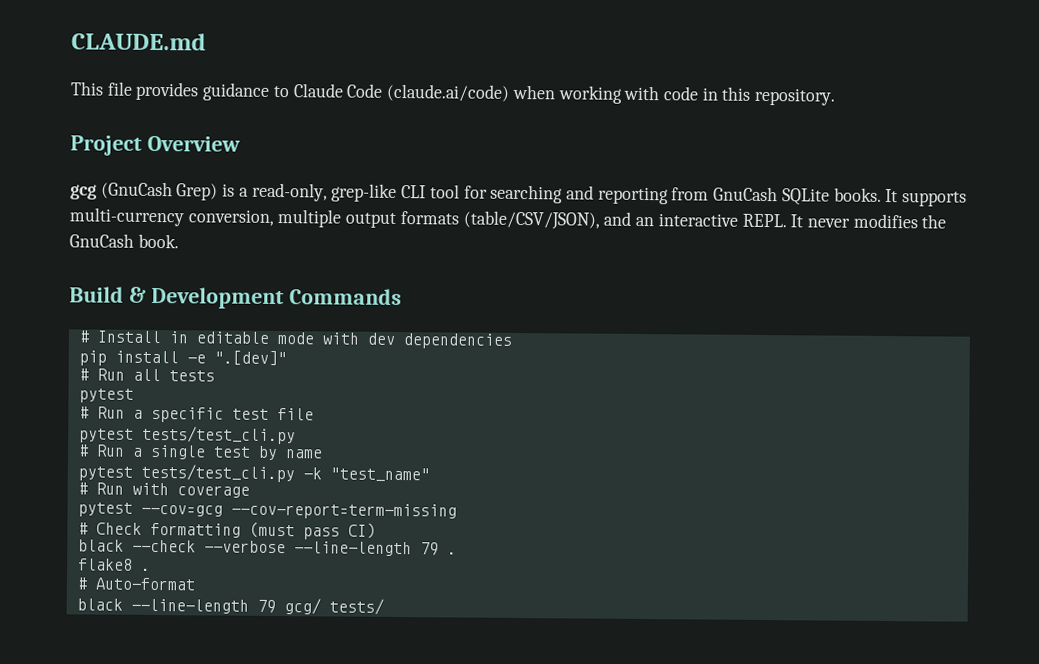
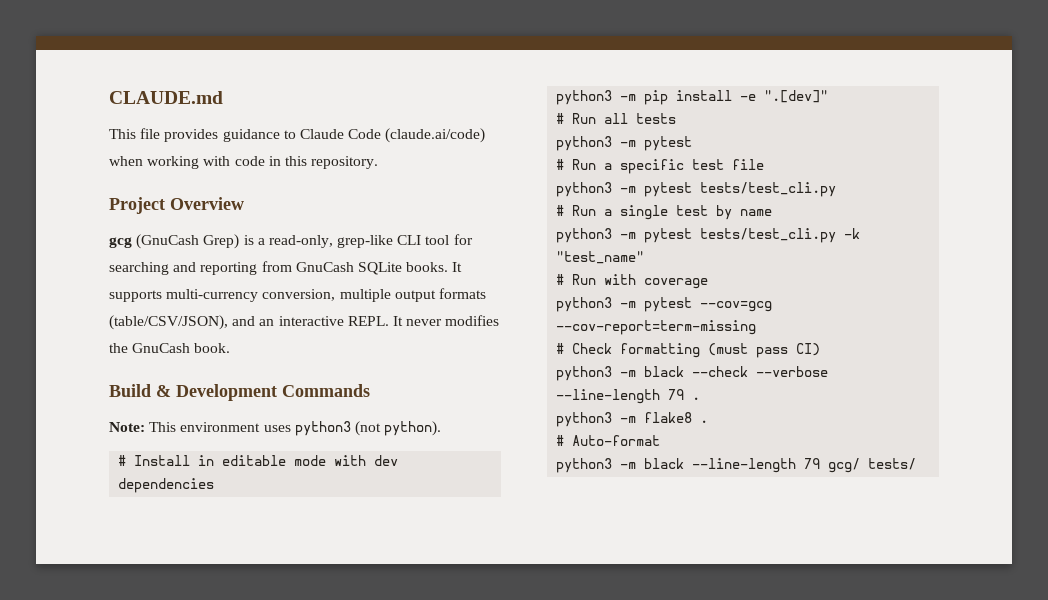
(402, 297) none -> [109,421,442,436] // Note: This environment uses python3 (not python).
(512, 341) none -> [556,90,637,105] python3 -m
(215, 376) none -> [556,136,637,151] python3 -m
(314, 414) none -> [556,182,637,197] python3 -m
(323, 454) none -> [556,228,637,243] python3 -m
(250, 491) none -> [556,297,637,312] python3 -m
(376, 530) none -> [556,366,637,381] python3 -m
(457, 553) none -> [556,412,637,427] python3 -m
(195, 584) none -> [556,458,637,473] python3 -m

